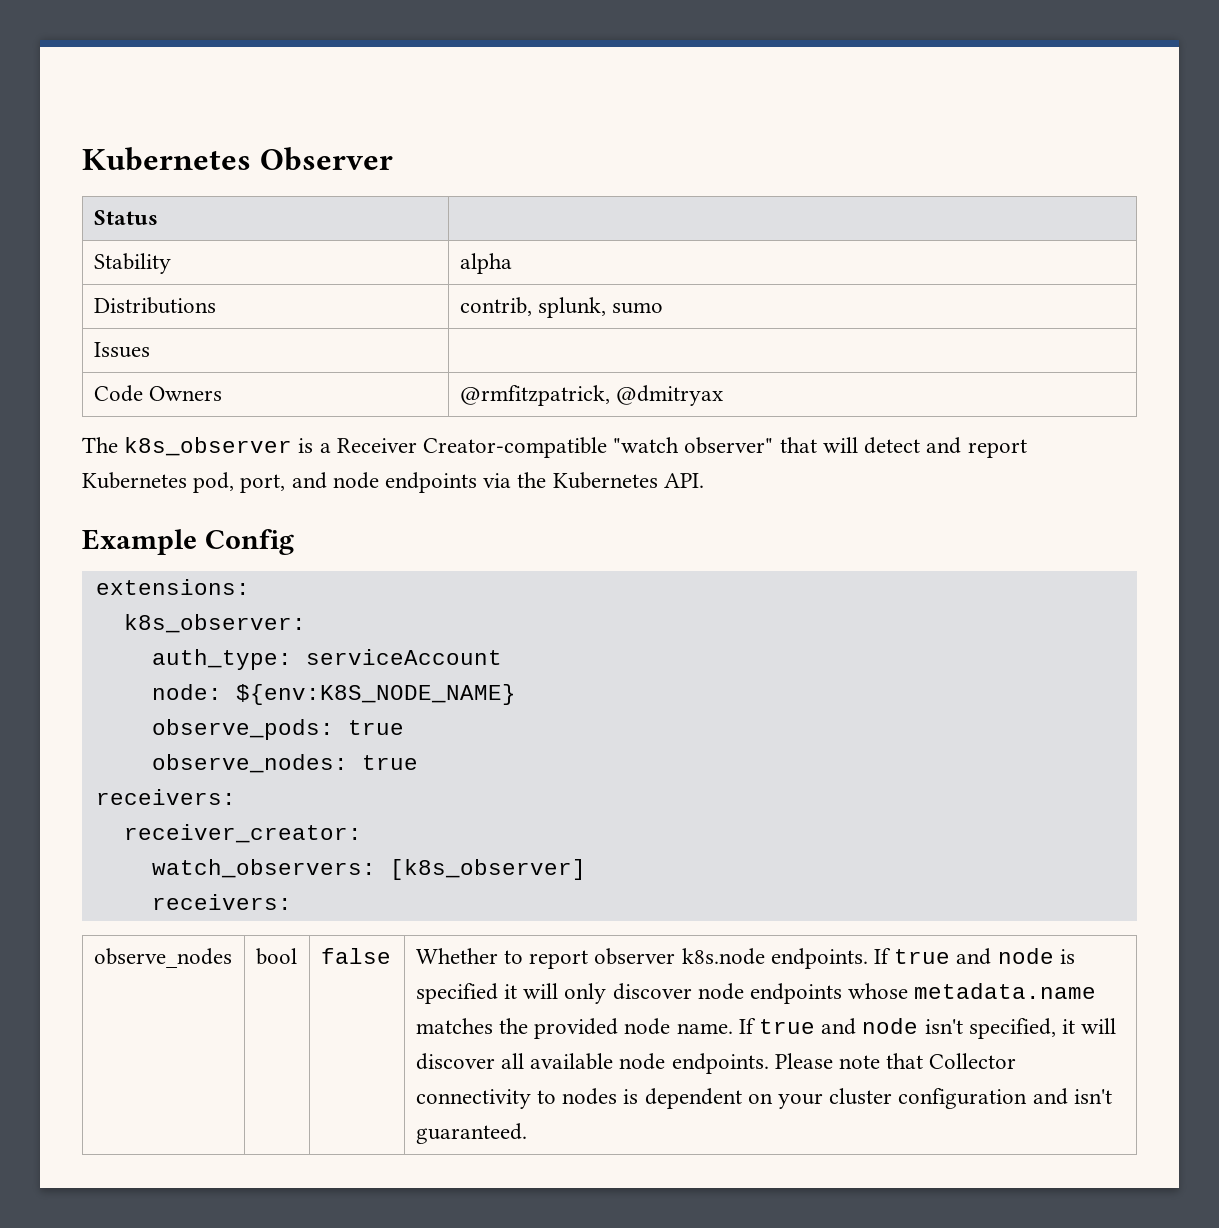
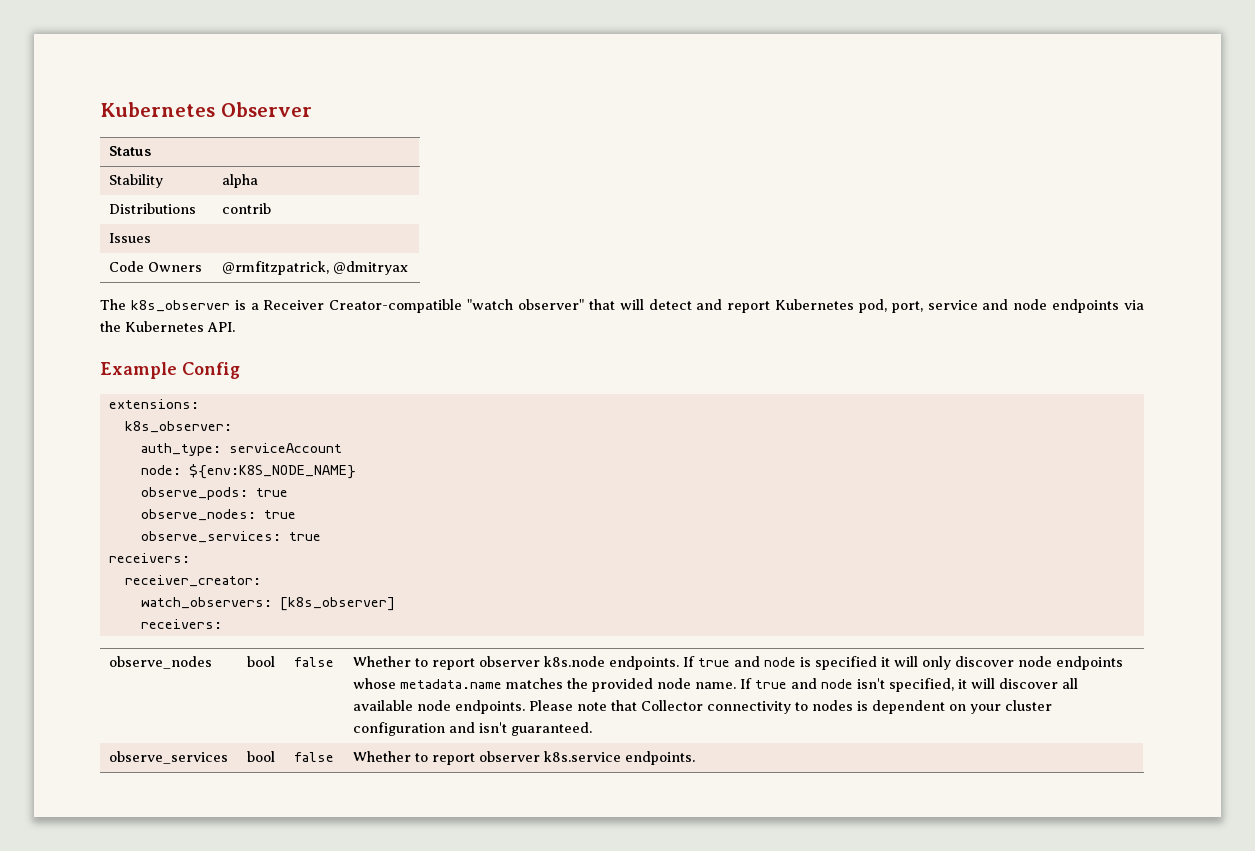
[459,297,664,318] contrib, splunk, sumo -> [222,203,272,214] contrib
(286, 483) none -> [927,300,978,310] service
(418, 762) none -> [140,531,321,543] // observe_services: true
(527, 1133) none -> [109,751,229,764] [247,751,276,762] [294,752,335,762] [353,751,696,765] // observe_services | bool | false | Whether to report observer k8s.service endpoints.

